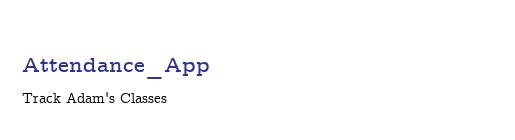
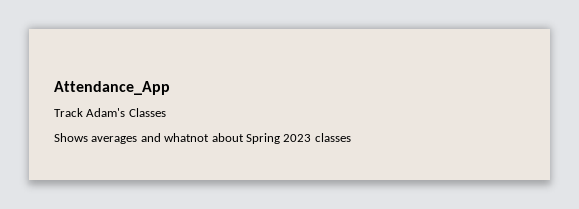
(167, 98) none -> [54,133,351,144] // Shows averages and whatnot about Spring 2023 classes

